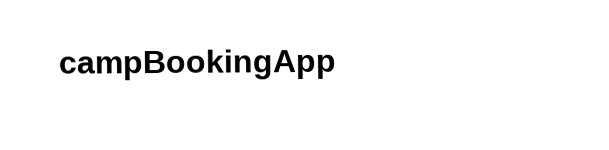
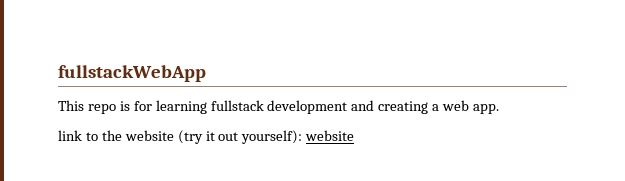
[58,48,337,81] campBookingApp -> [58,65,206,82] [58,100,500,114] [58,130,355,144] fullstackWebApp // This repo is for learning fullstack development and creating a web app. // link to the website (try it out yourself): website

